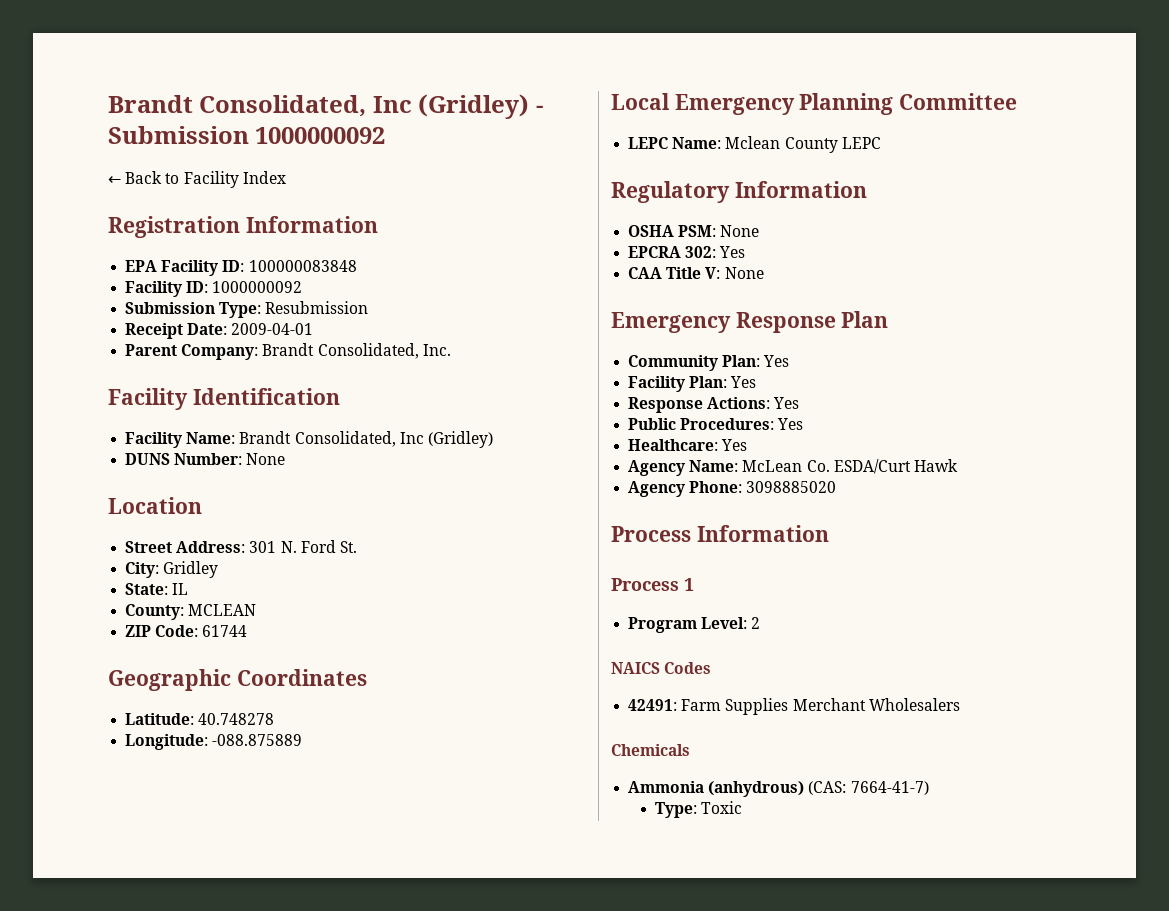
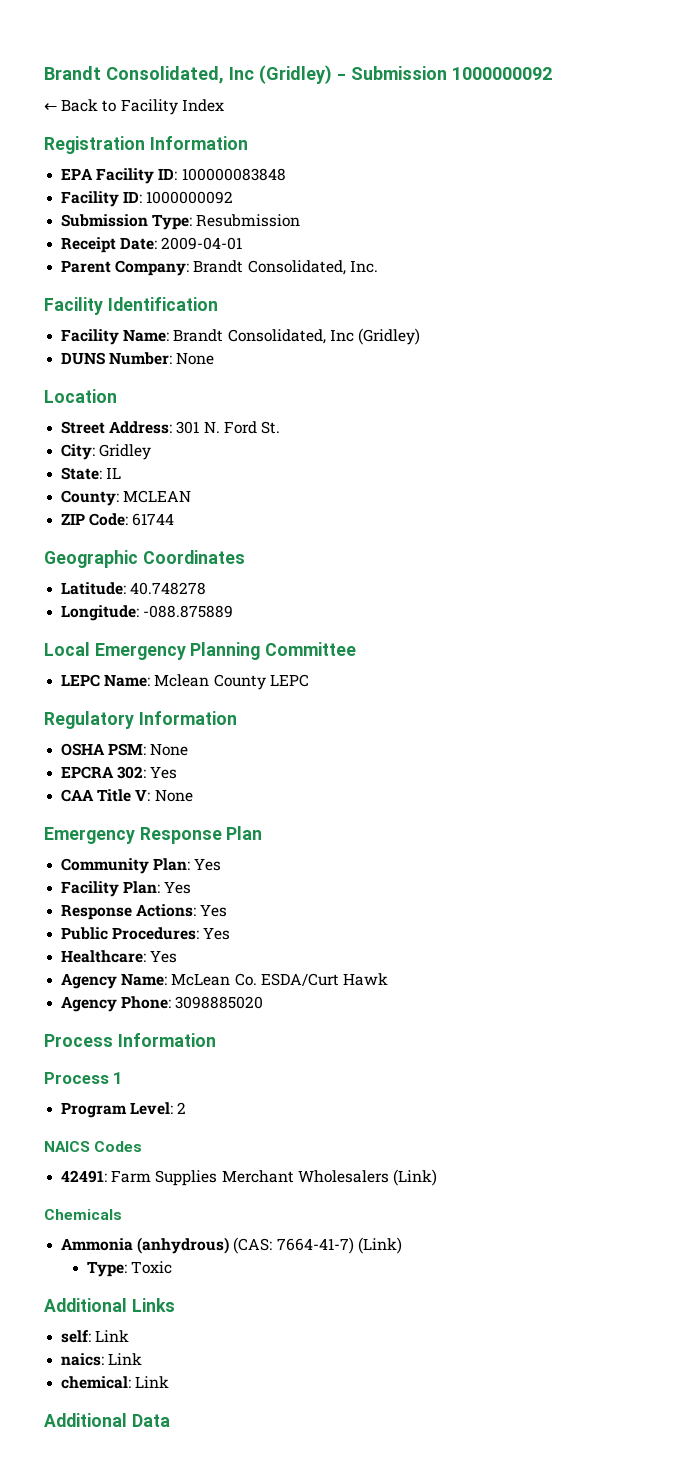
(960, 704) none -> [392,1169,437,1186] (Link)
(929, 788) none -> [357,1237,402,1254] (Link)
(742, 807) none -> [44,1298,175,1312] [61,1330,130,1343] [61,1353,143,1366] [61,1376,170,1389] [44,1413,170,1427] // Additional Links // self: Link // naics: Link // chemical: Link // Additional Data

